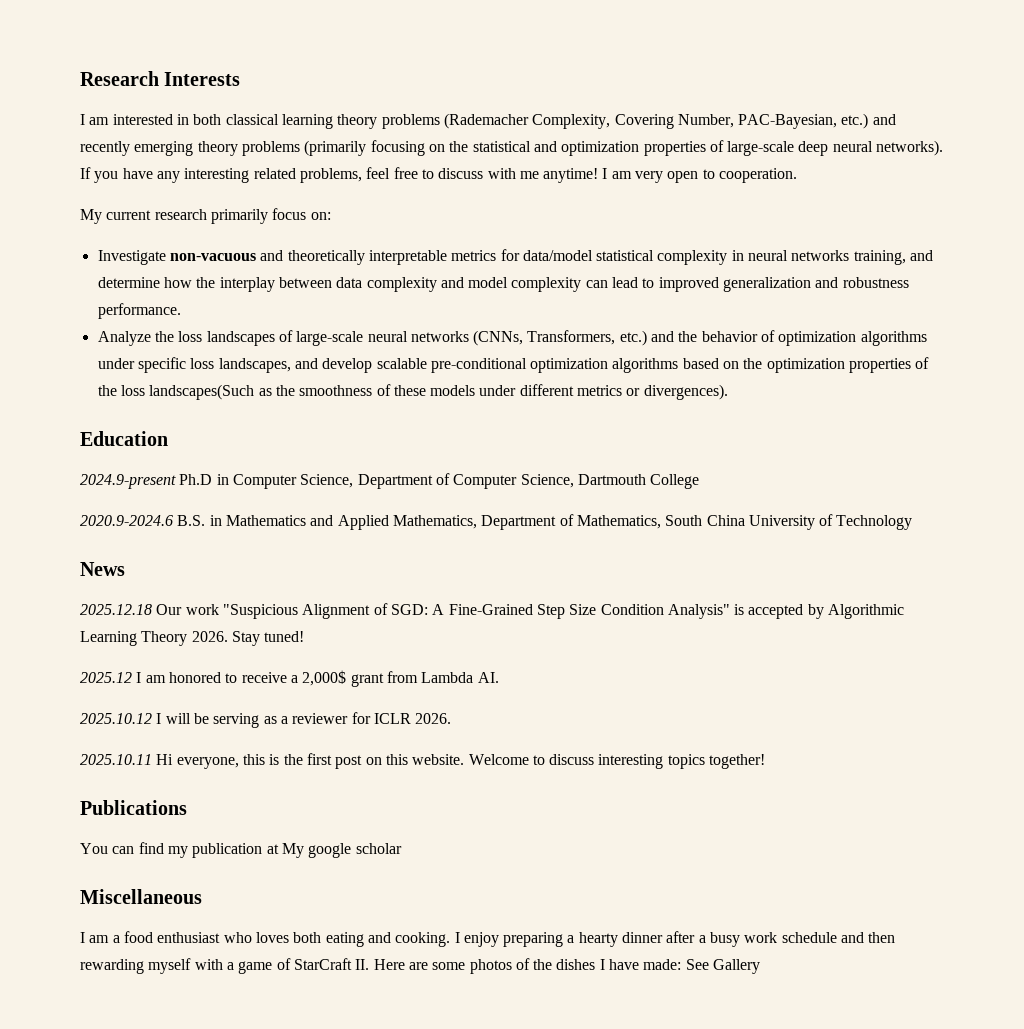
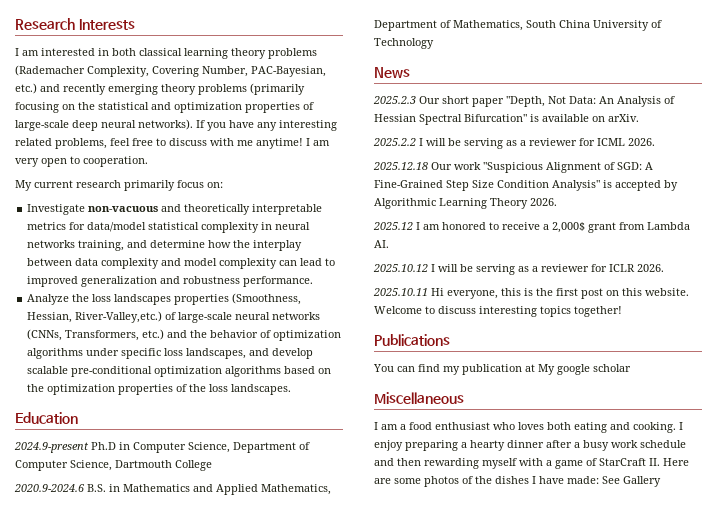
(275, 338) none -> [174,293,302,305] [27,311,163,323] properties (Smoothness, Hessian, River-Valley,etc.)
[149,384,728,400] landscapes(Such as the smoothness of these models under different metrics or divergences). -> [231,384,292,395] landscapes.
(125, 569) none -> [373,96,675,107] [374,114,639,125] [373,138,655,149] // 2025.2.3 Our short paper "Depth, Not Data: An Analysis of Hessian Spectral Bifurcation" is available on arXiv. // 2025.2.2 I will be serving as a reviewer for ICML 2026.
[231,631,305,646] Stay tuned! -> (557, 202) none

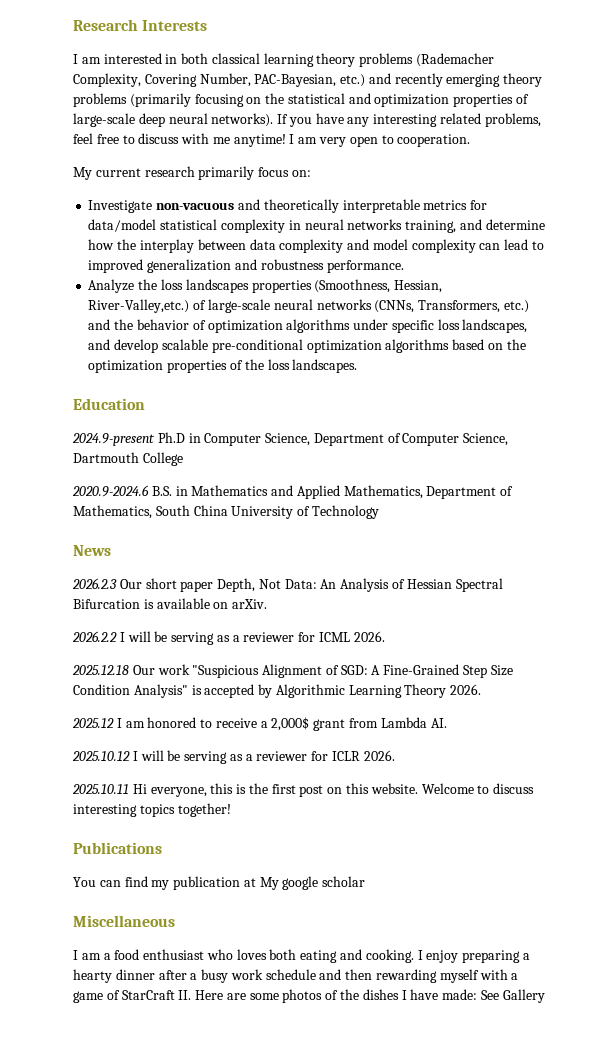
[373,96,416,104] 2025.2.3 -> [72,578,117,589] 2026.2.3
[506,96,545,107] "Depth, -> [217,578,256,592] Depth,
[464,114,527,122] Bifurcation" -> [73,599,140,609] Bifurcation
[373,138,416,146] 2025.2.2 -> [72,631,117,642] 2026.2.2

